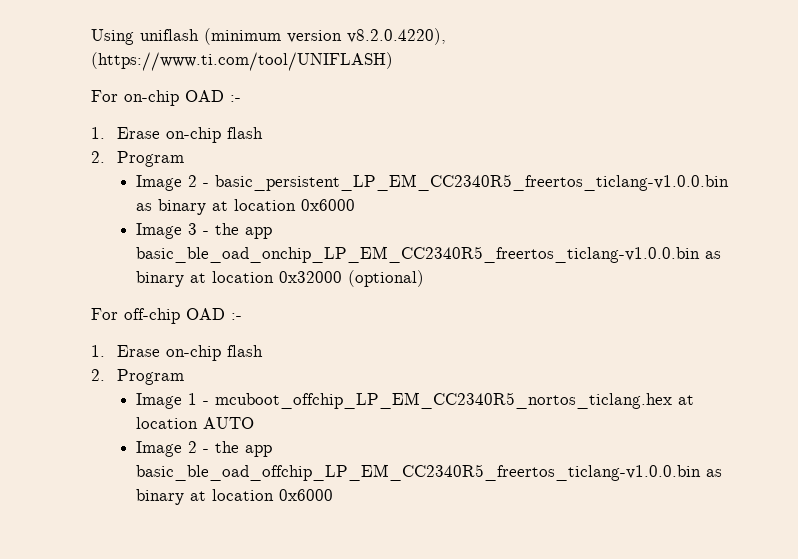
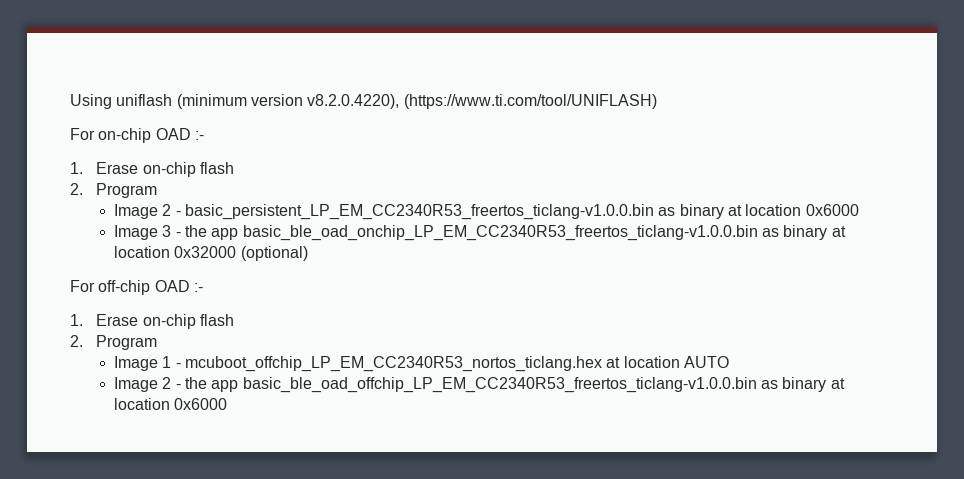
[214,174,729,191] basic_persistent_LP_EM_CC2340R5_freertos_ticlang-v1.0.0.bin -> [184,204,654,220] basic_persistent_LP_EM_CC2340R53_freertos_ticlang-v1.0.0.bin
[135,246,700,263] basic_ble_oad_onchip_LP_EM_CC2340R5_freertos_ticlang-v1.0.0.bin -> [242,225,758,241] basic_ble_oad_onchip_LP_EM_CC2340R53_freertos_ticlang-v1.0.0.bin
[214,392,672,409] mcuboot_offchip_LP_EM_CC2340R5_nortos_ticlang.hex -> [184,356,602,372] mcuboot_offchip_LP_EM_CC2340R53_nortos_ticlang.hex
[135,464,701,481] basic_ble_oad_offchip_LP_EM_CC2340R5_freertos_ticlang-v1.0.0.bin -> [242,377,757,393] basic_ble_oad_offchip_LP_EM_CC2340R53_freertos_ticlang-v1.0.0.bin

